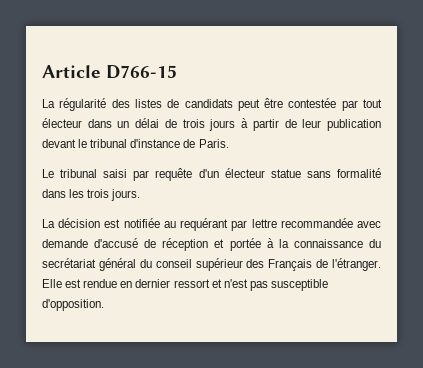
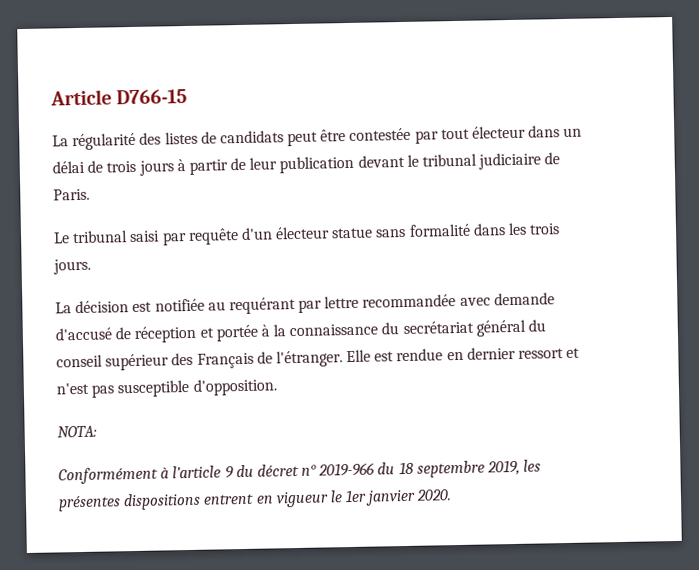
[130,139,181,148] d'instance -> [478,152,542,170] judiciaire
(104, 305) none -> [57,425,97,438] [58,459,542,485] [58,489,452,512] // NOTA: // Conformément à l’article 9 du décret n° 2019-966 du 18 septembre 2019, les présentes dispositions entrent en vigueur le 1er janvier 2020.

